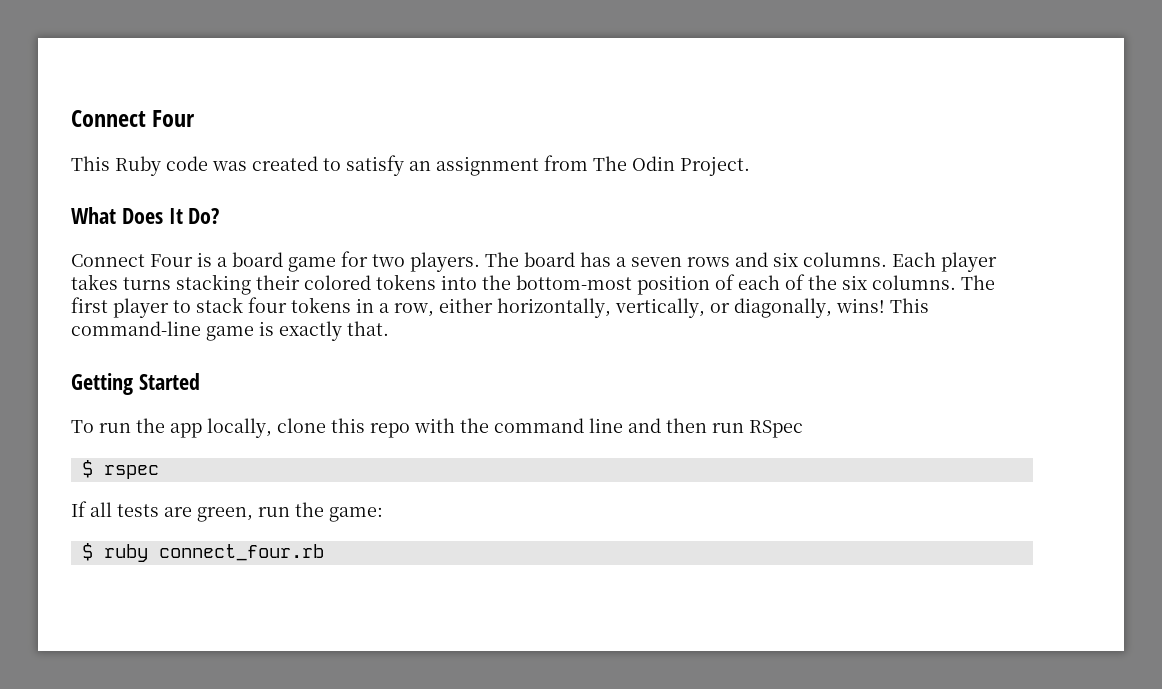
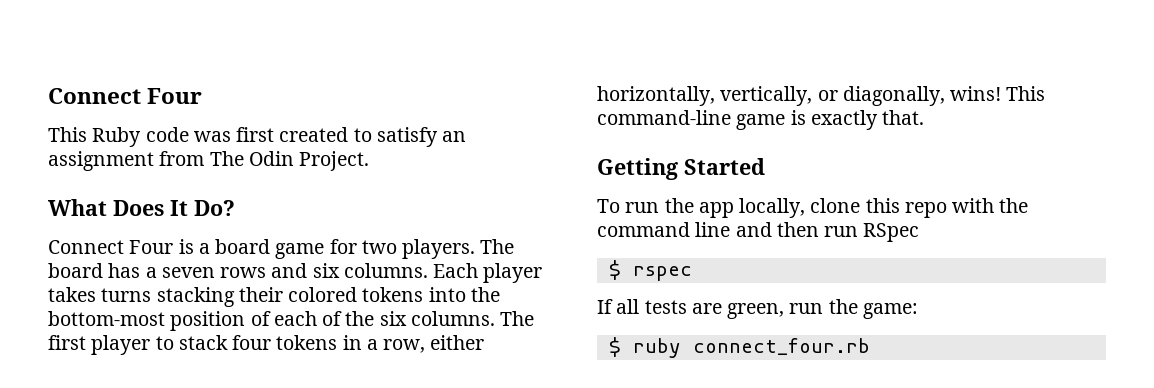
(247, 166) none -> [236,127,275,142] first

